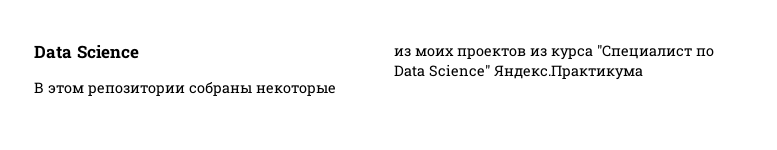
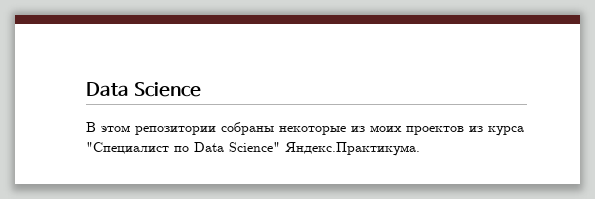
[494,65,643,80] Яндекс.Практикума -> [285,142,420,156] Яндекс.Практикума.

